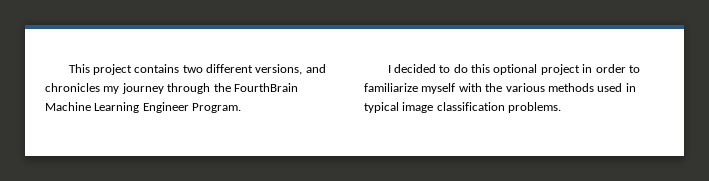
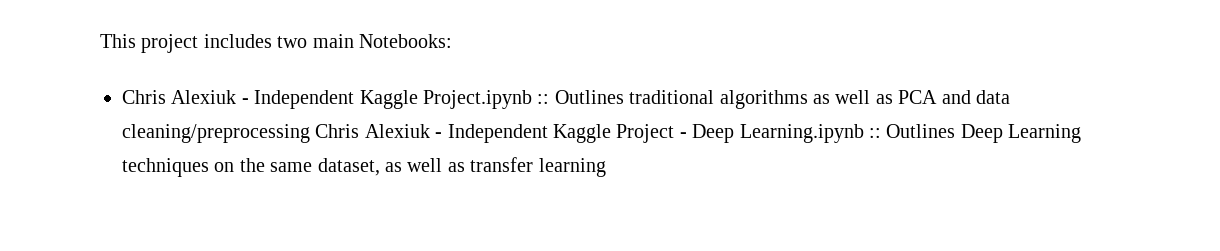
[134,64,326,75] [45,83,298,94] [45,102,242,113] [387,64,640,75] [364,83,636,94] [364,102,562,113] contains two different versions, and chronicles my journey through the FourthBrain Machine Learning Engineer Program. // I decided to do this optional project in order to familiarize myself with the various methods used in typical image classification problems. -> [203,34,452,48] [122,90,1010,109] [122,124,1082,143] [122,157,606,177] includes two main Notebooks: // Chris Alexiuk - Independent Kaggle Project.ipynb :: Outlines traditional algorithms as well as PCA and data cleaning/preprocessing Chris Alexiuk - Independent Kaggle Project - Deep Learning.ipynb :: Outlines Deep Learning techniques on the same dataset, as well as transfer learning

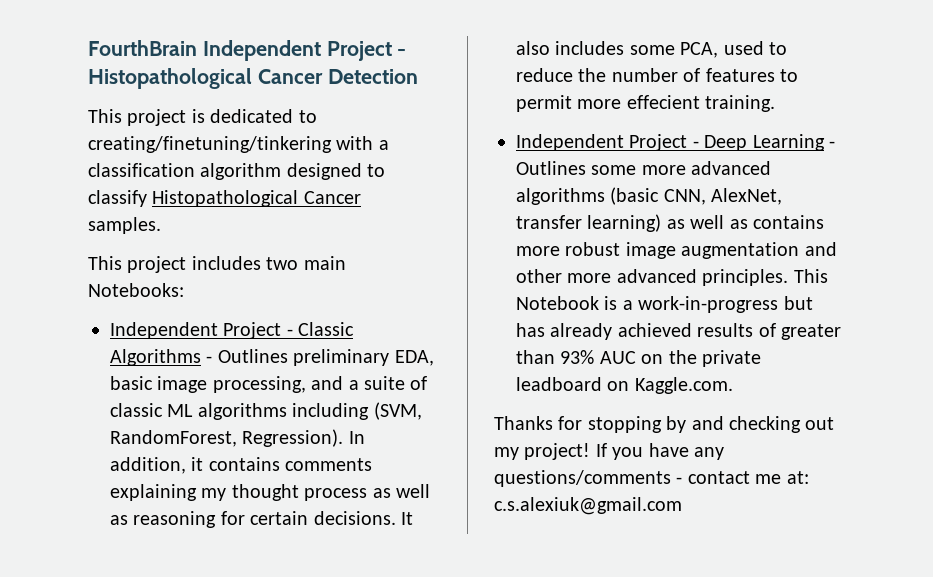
(100, 41) none -> [88,40,407,61] [88,68,418,89] [88,109,317,126] [88,136,389,153] [88,163,386,180] [88,190,361,207] [88,217,161,234] FourthBrain Independent Project - Histopathological Cancer Detection // This project is dedicated to creating/finetuning/tinkering with a classification algorithm designed to classify Histopathological Cancer samples. //
[122,90,1010,109] [122,124,1082,143] [122,157,606,177] Chris Alexiuk - Independent Kaggle Project.ipynb :: Outlines traditional algorithms as well as PCA and data cleaning/preprocessing Chris Alexiuk - Independent Kaggle Project - Deep Learning.ipynb :: Outlines Deep Learning techniques on the same dataset, as well as transfer learning -> [110,322,355,339] [110,349,434,366] [110,376,428,393] [110,402,422,420] [110,429,365,447] [110,457,373,474] [110,484,430,501] [110,511,413,528] [516,41,787,58] [516,68,798,82] [516,95,776,112] [516,134,835,151] [516,161,772,175] [516,187,783,205] [516,214,824,232] [516,242,837,259] [516,269,828,286] [516,296,813,313] [516,323,841,340] [516,350,761,367] [516,377,733,394] [494,416,835,433] [494,443,724,460] [494,470,809,487] [494,497,682,515] Independent Project - Classic Algorithms - Outlines preliminary EDA, basic image processing, and a suite of classic ML algorithms including (SVM, RandomForest, Regression). In addition, it contains comments explaining my thought process as well as reasoning for certain decisions. It also includes some PCA, used to reduce the number of features to permit more effecient training. // Independent Project - Deep Learning - Outlines some more advanced algorithms (basic CNN, AlexNet, transfer learning) as well as contains more robust image augmentation and other more advanced principles. This Notebook is a work-in-progress but has already achieved results of greater than 93% AUC on the private leadboard on Kaggle.com. // Thanks for stopping by and checking out my project! If you have any questions/comments - contact me at: c.s.alexiuk@gmail.com

